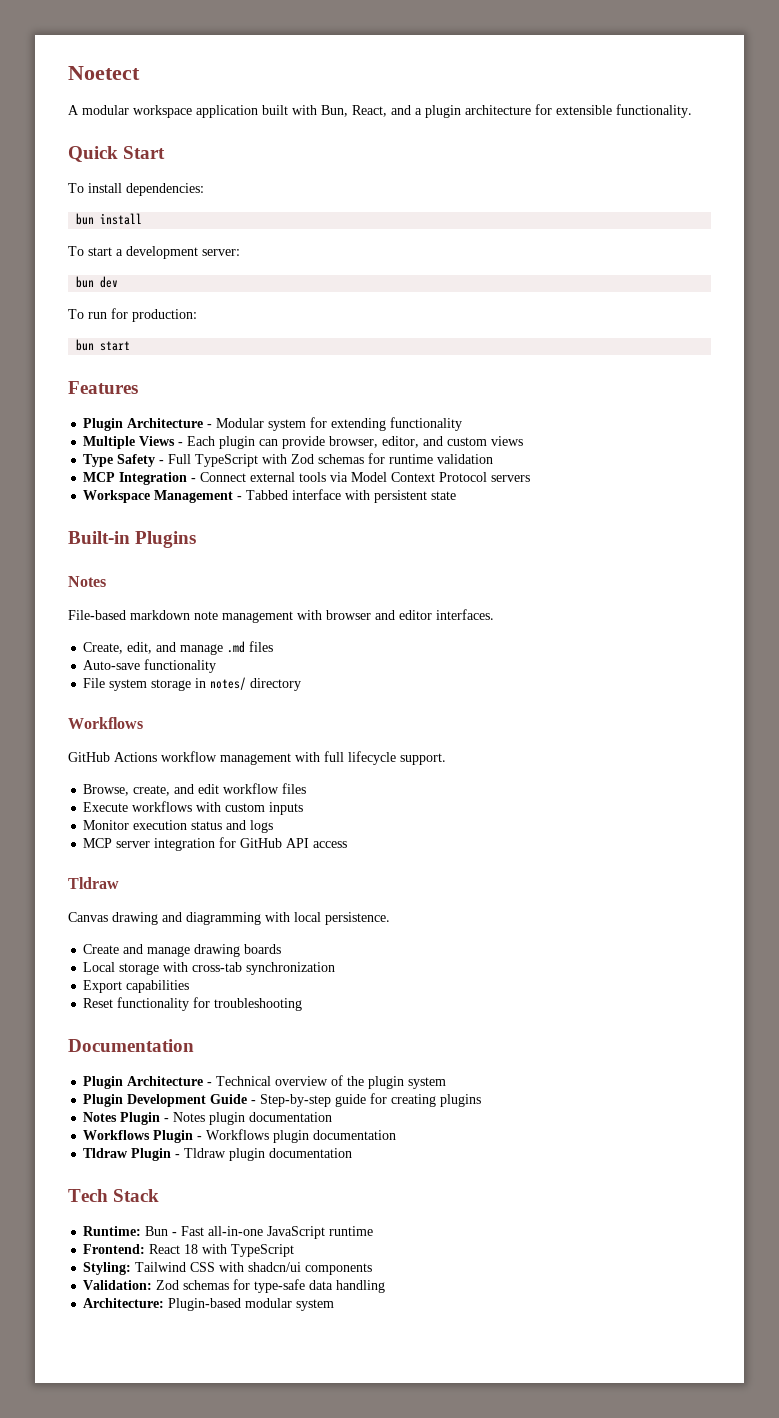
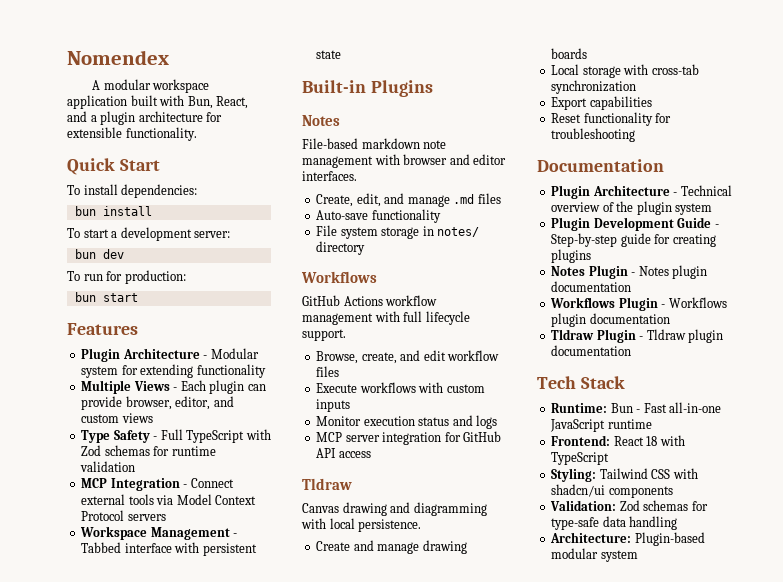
[68,66,140,80] Noetect -> [67,50,169,65] Nomendex

